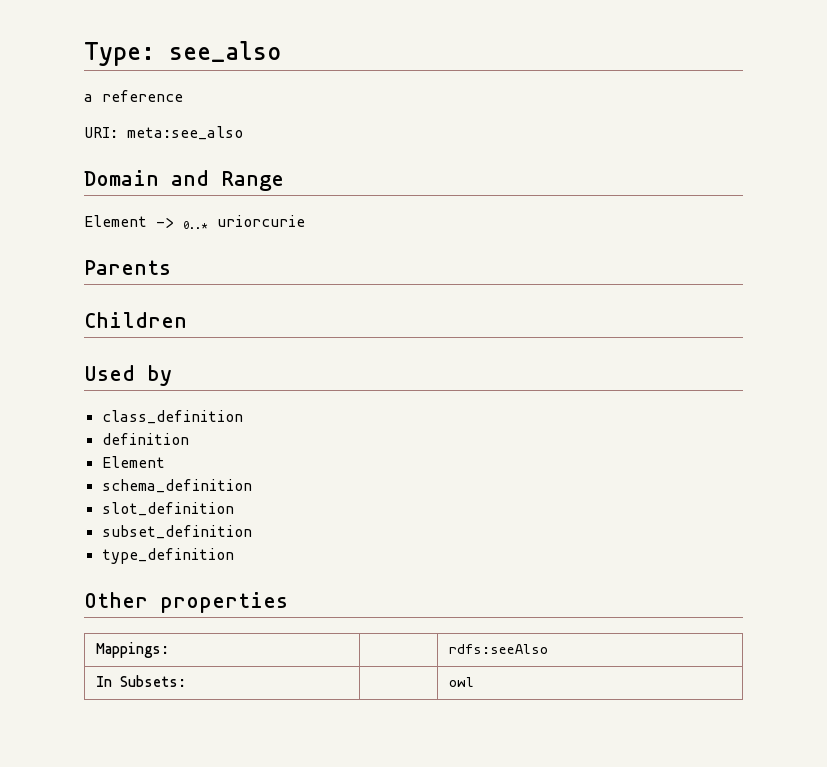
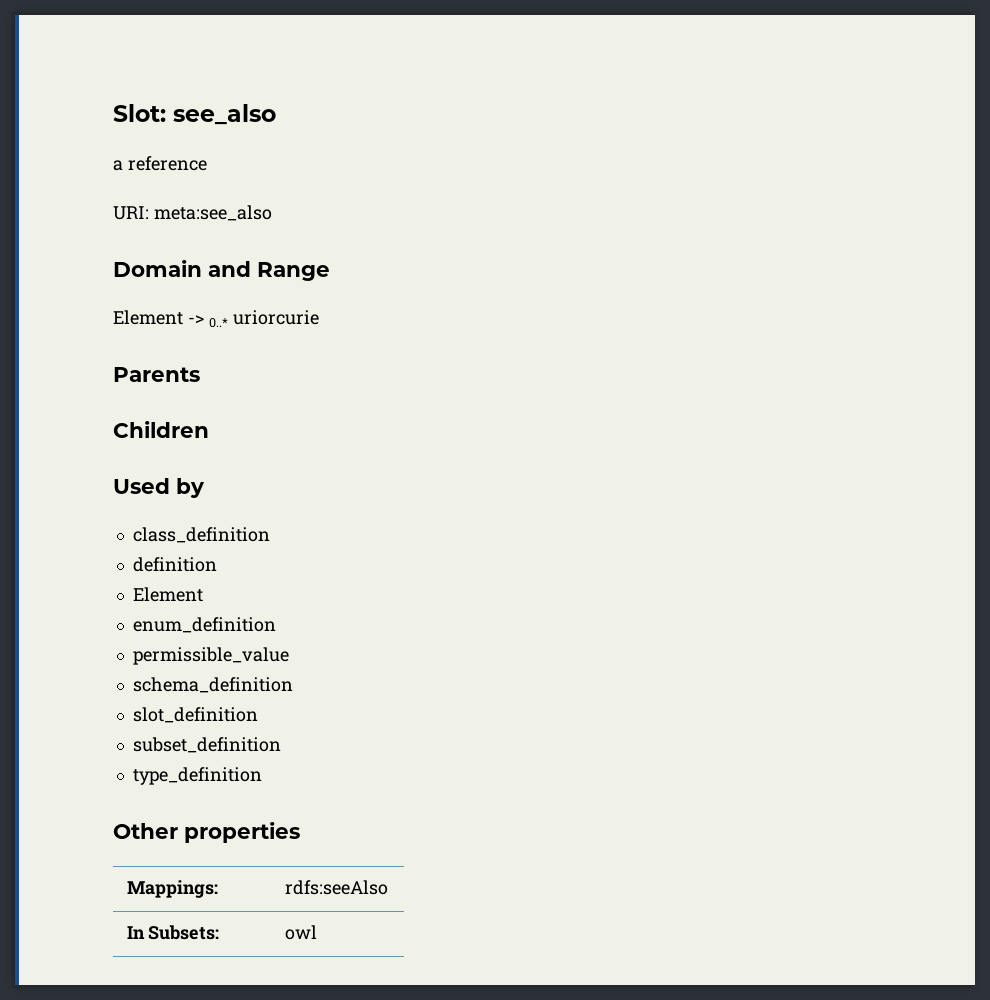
[84,42,155,66] Type: -> [113,104,166,122] Slot:
(165, 462) none -> [132,617,276,633] [132,647,289,665] // enum_definition // permissible_value

